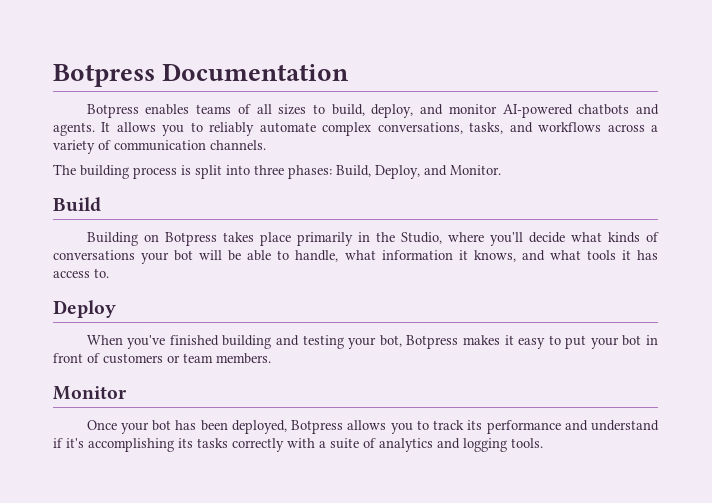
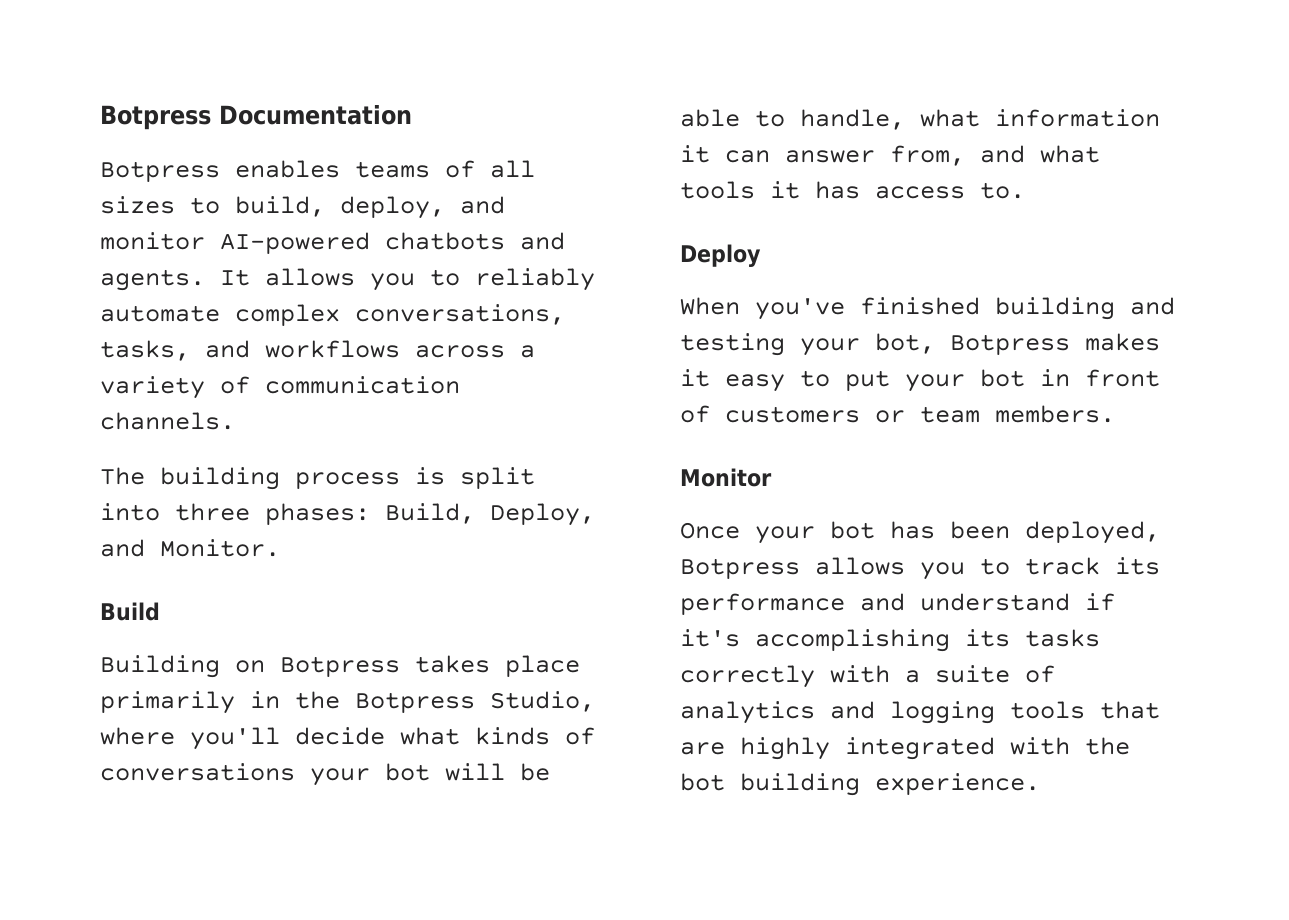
(395, 237) none -> [355,692,475,713] Botpress
[473,250,516,262] knows, -> [725,145,965,166] can answer from,
[511,438,543,448] tools. -> [1010,701,1160,719] [680,737,1130,760] [680,773,1040,796] tools that are highly integrated with the bot building experience.

